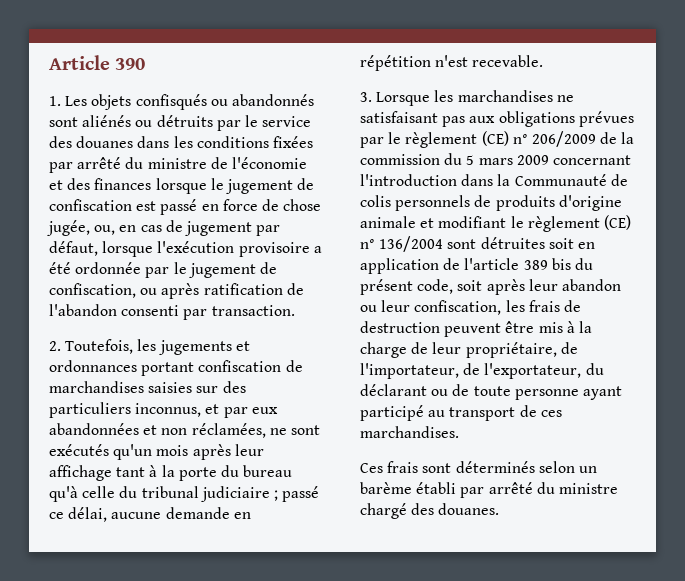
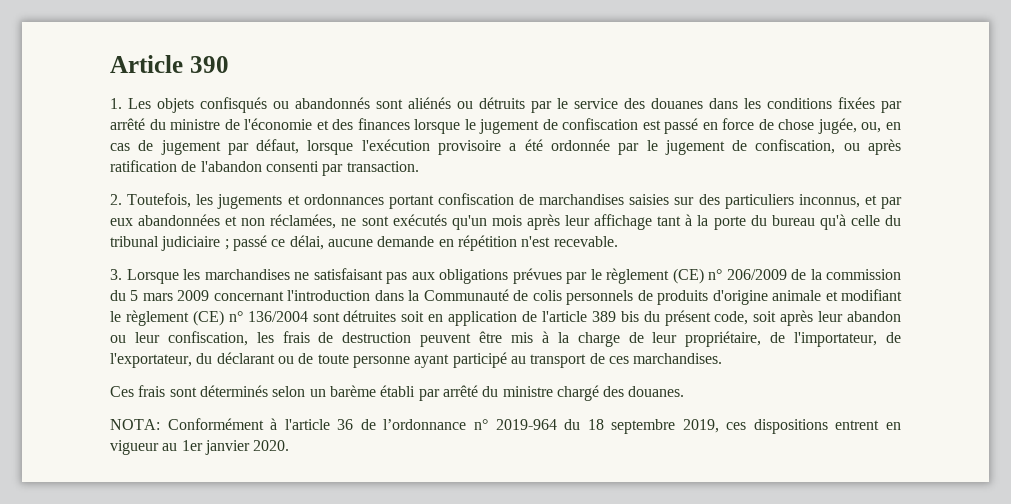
(500, 509) none -> [110,418,901,434] [110,440,290,455] // NOTA: Conformément à l'article 36 de l’ordonnance n° 2019-964 du 18 septembre 2019, ces dispositions entrent en vigueur au 1er janvier 2020.

